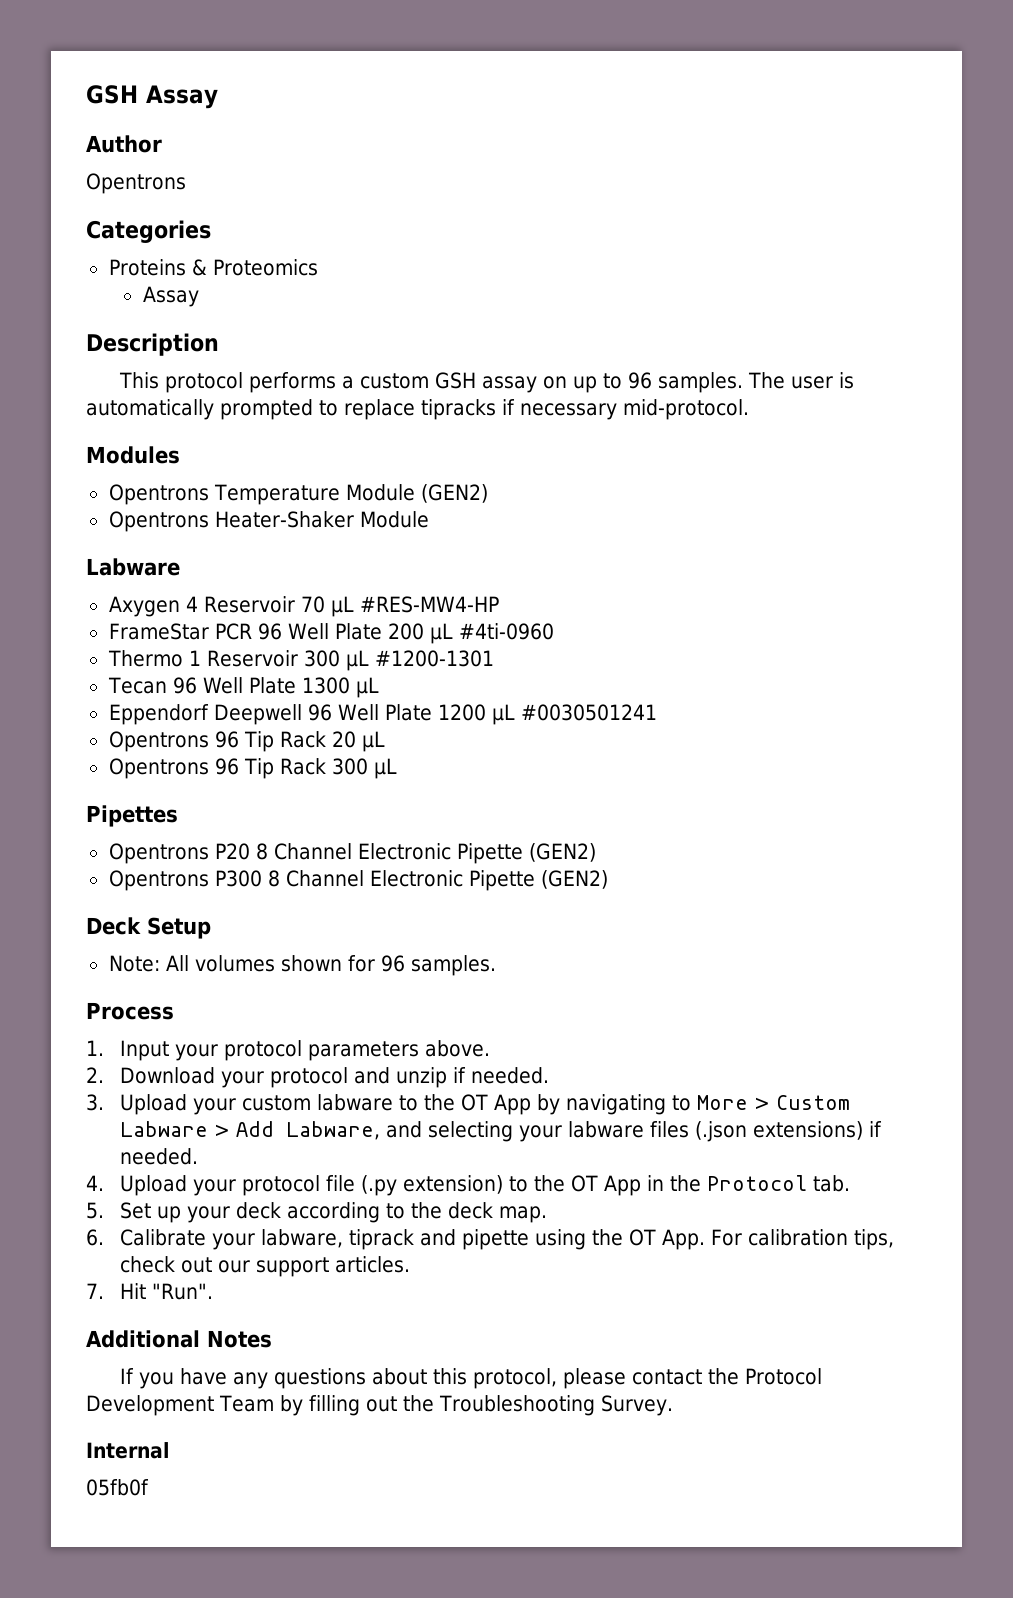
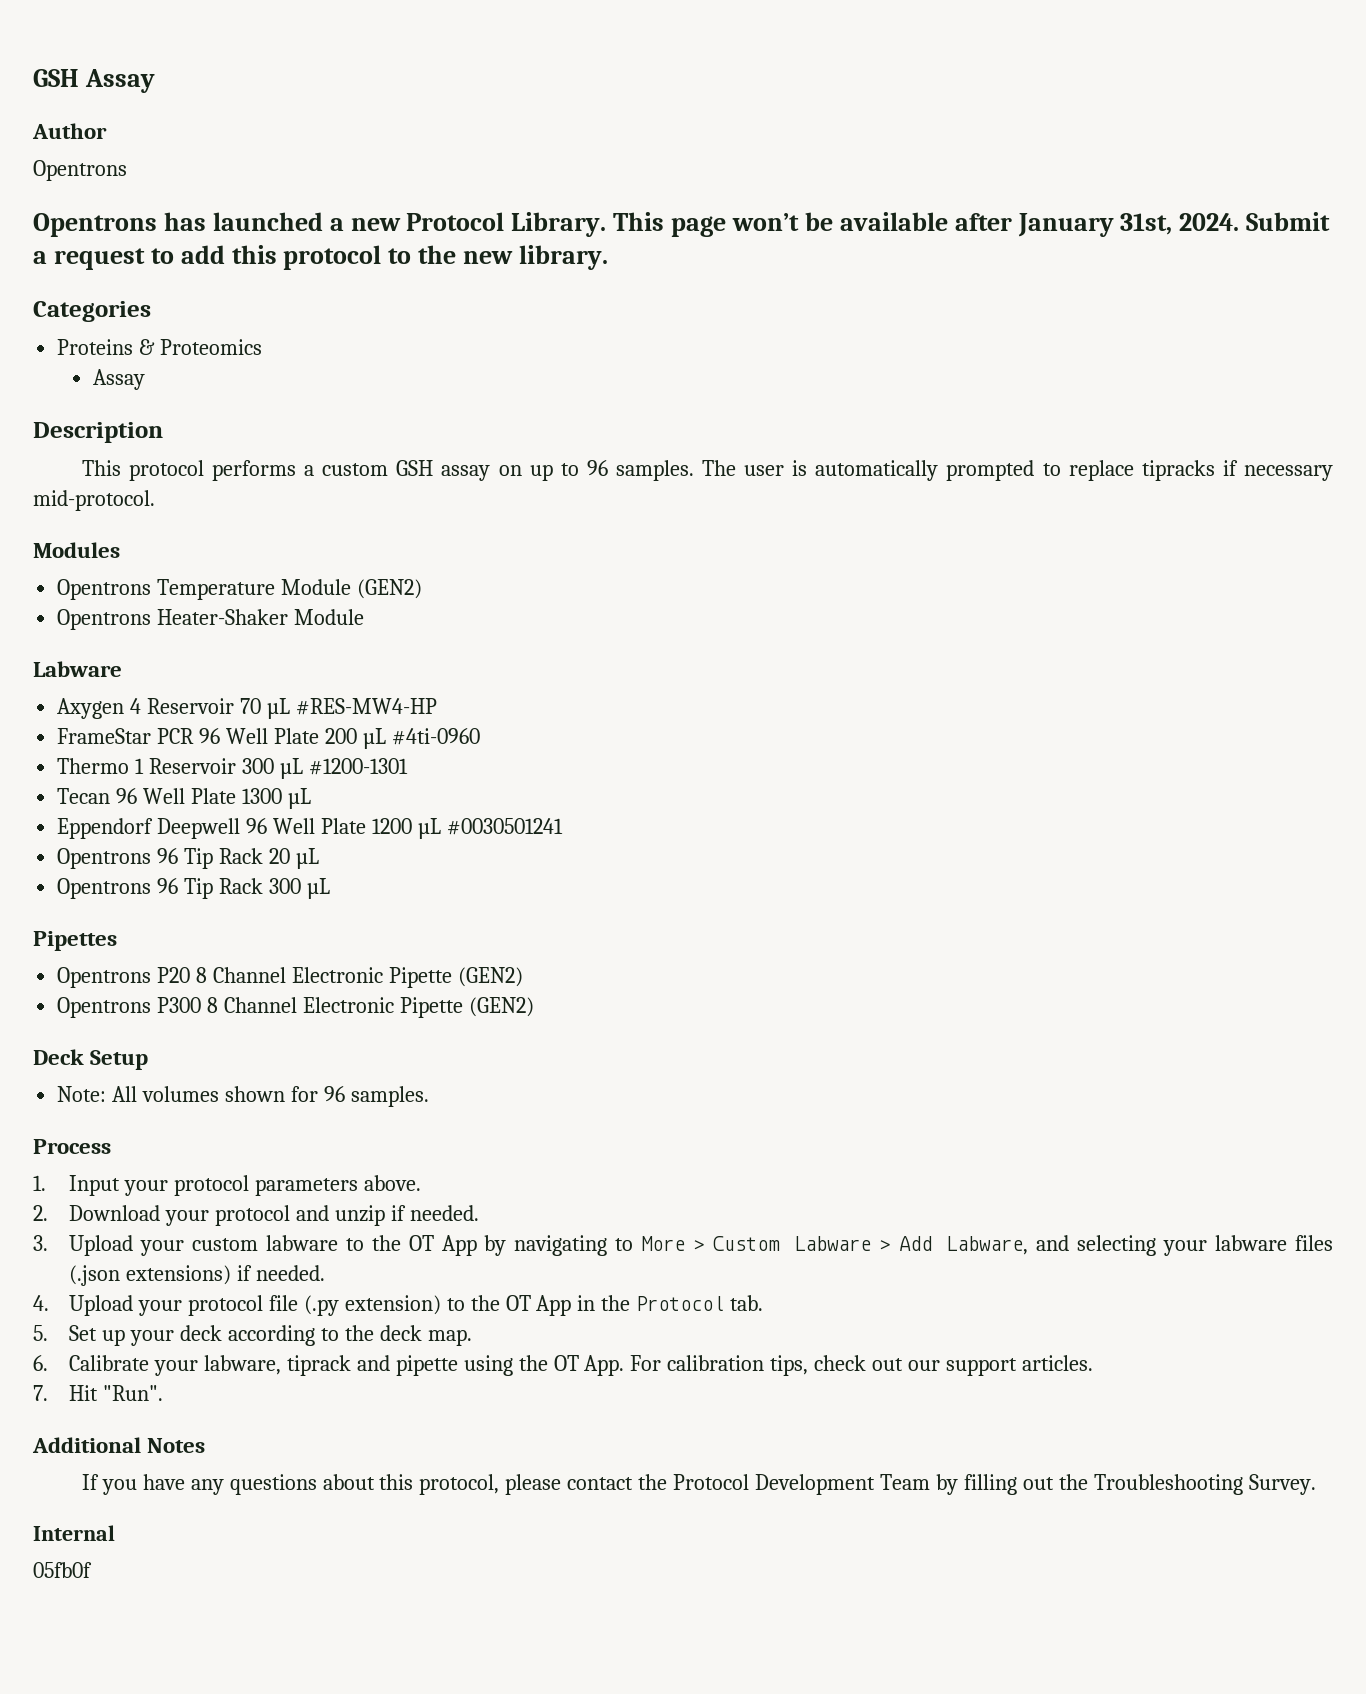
(186, 183) none -> [33,212,1331,237] [33,245,608,270] // Opentrons has launched a new Protocol Library. This page won’t be available after January 31st, 2024. Submit a request to add this protocol to the new library.

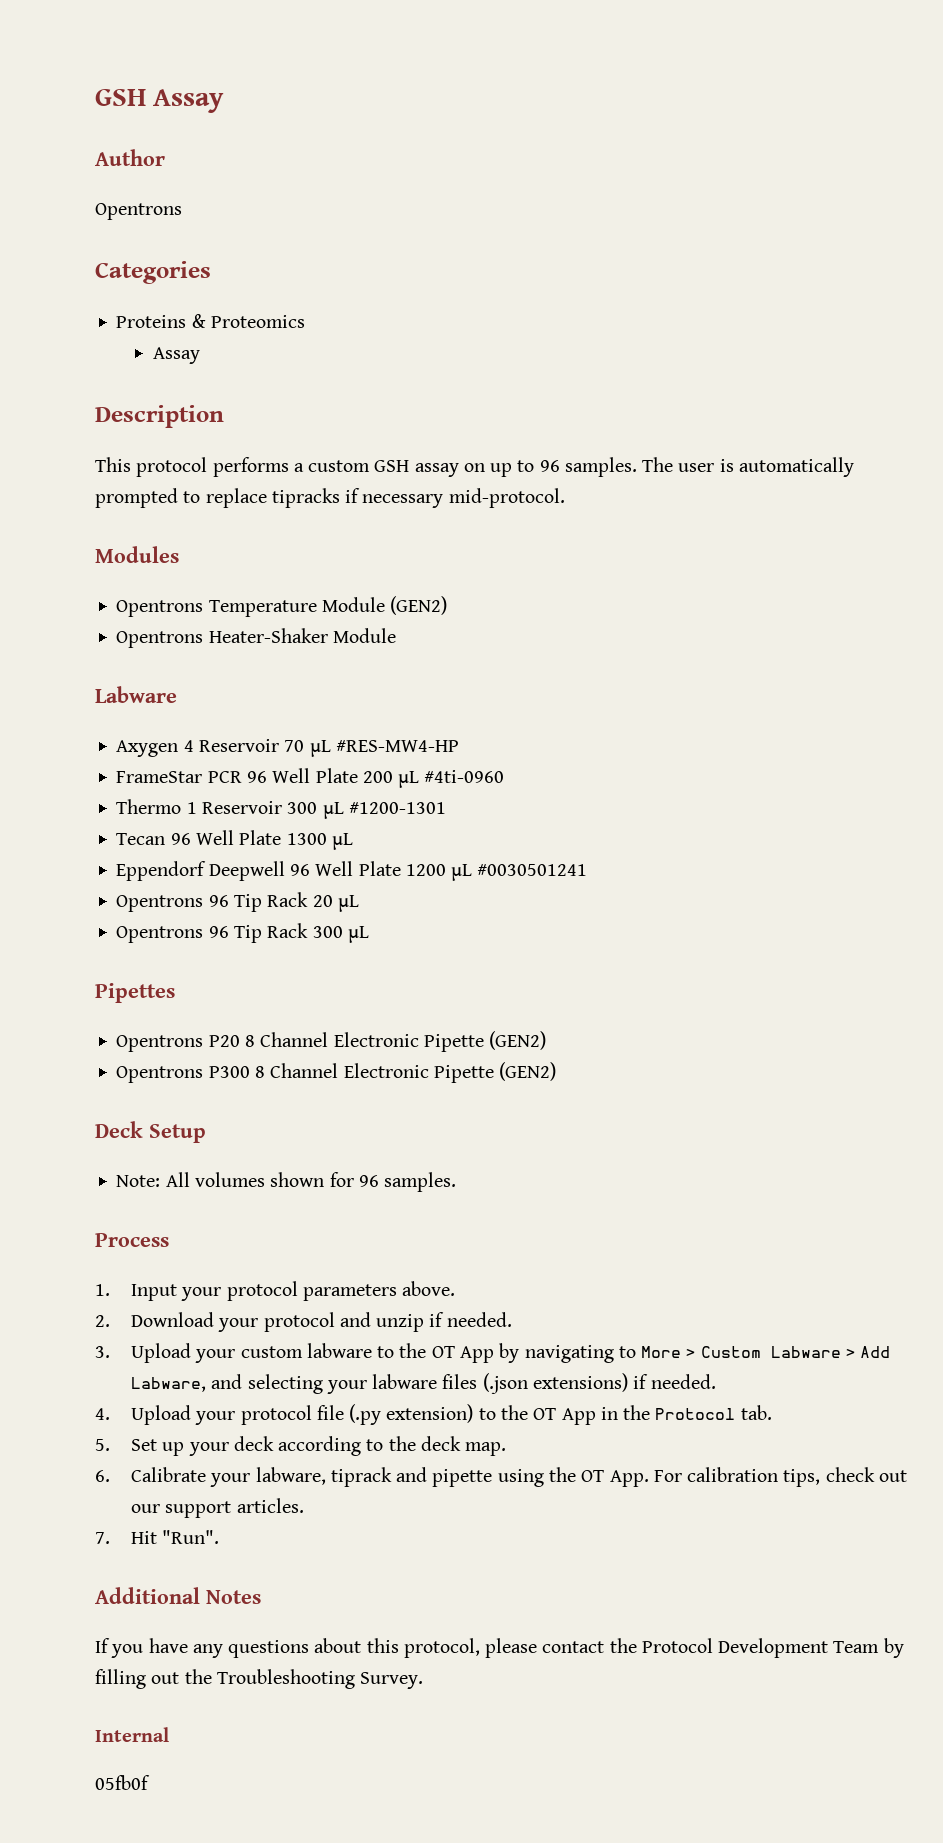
[33,212,1331,237] [33,245,608,270] // Opentrons has launched a new Protocol Library. This page won’t be available after January 31st, 2024. Submit a request to add this protocol to the new library. -> (182, 211) none

